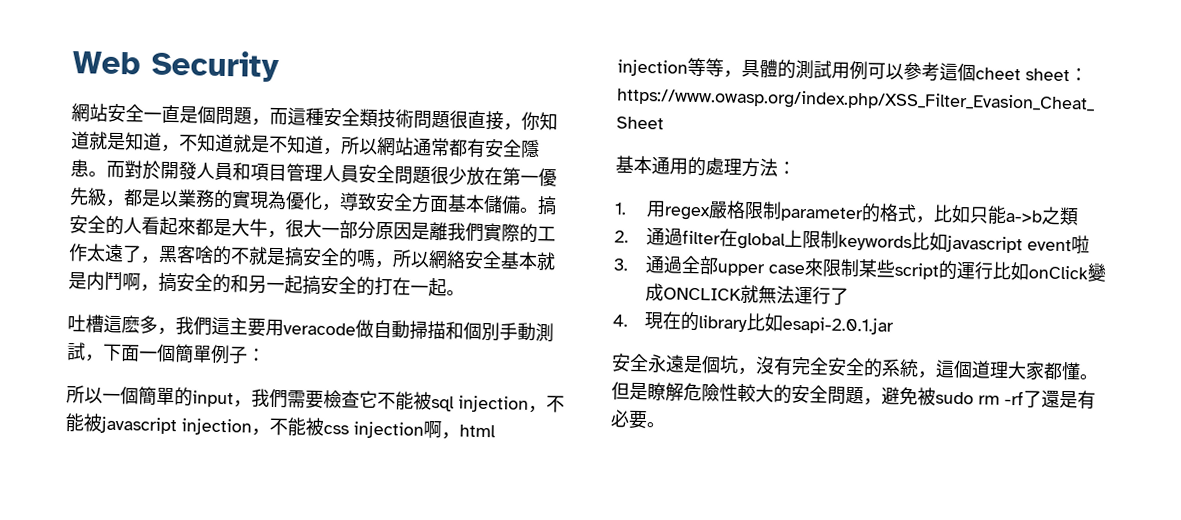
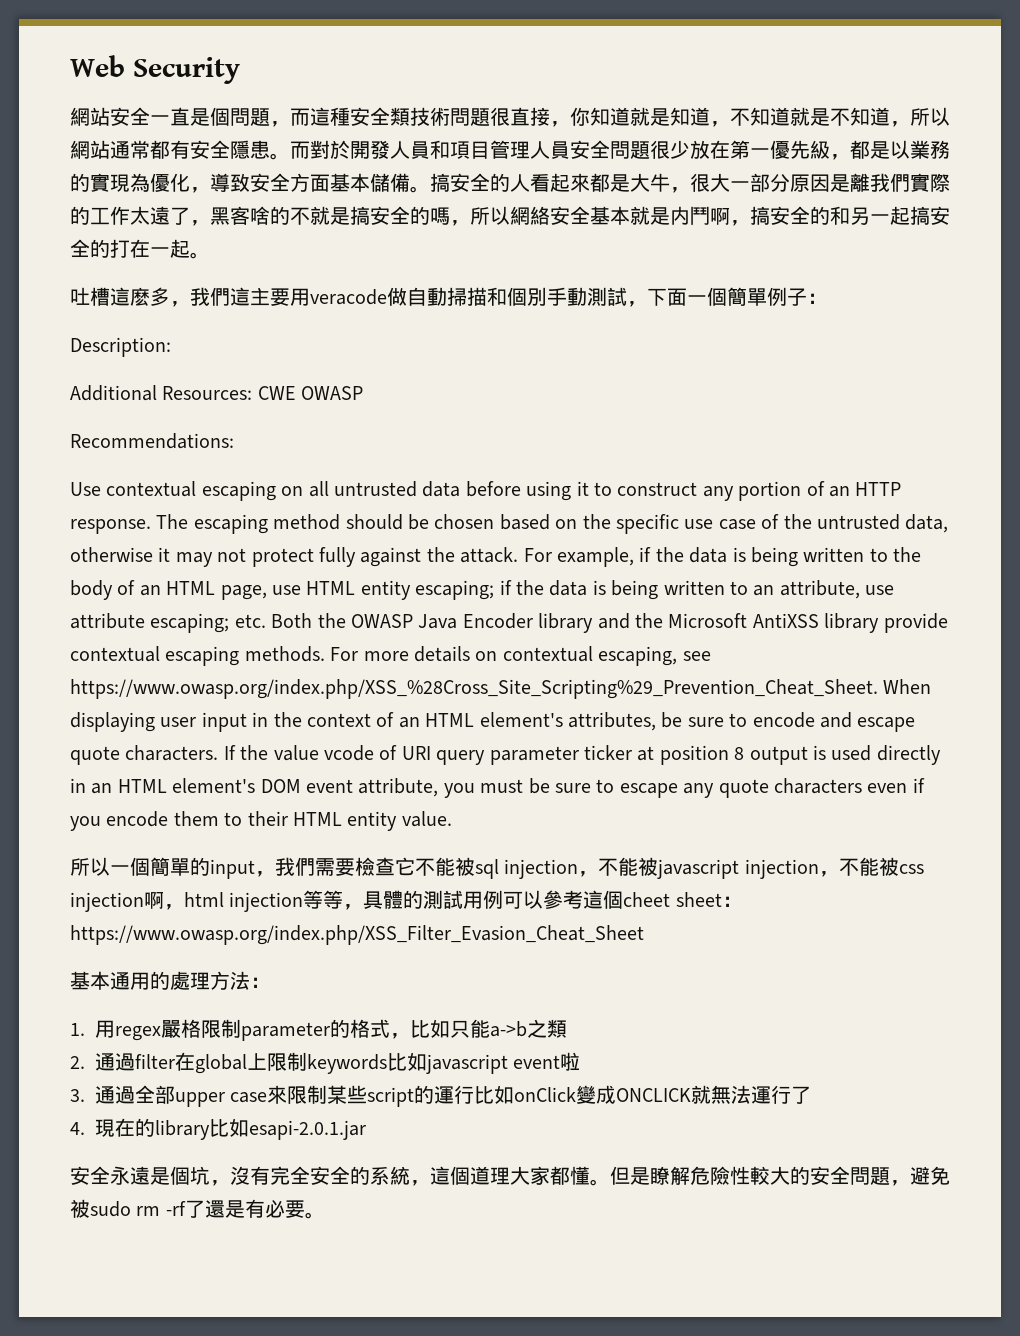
(266, 355) none -> [70,337,171,357] [70,385,364,401] [70,433,234,449] [70,481,902,501] [70,514,949,534] [70,547,922,567] [70,580,895,600] [70,613,948,633] [70,646,711,666] [70,679,932,699] [70,712,916,732] [70,745,941,765] [70,778,925,798] [70,811,452,831] // Description: // Additional Resources: CWE OWASP // Recommendations: // Use contextual escaping on all untrusted data before using it to construct any portion of an HTTP response. The escaping method should be chosen based on the specific use case of the untrusted data, otherwise it may not protect fully against the attack. For example, if the data is being written to the body of an HTML page, use HTML entity escaping; if the data is being written to an attribute, use attribute escaping; etc. Both the OWASP Java Encoder library and the Microsoft AntiXSS library provide contextual escaping methods. For more details on contextual escaping, see https://www.owasp.org/index.php/XSS_%28Cross_Site_Scripting%29_Prevention_Cheat_Sheet. When displaying user input in the context of an HTML element's attributes, be sure to encode and escape quote characters. If the value vcode of URI query parameter ticker at position 8 output is used directly in an HTML element's DOM event attribute, you must be sure to escape any quote characters even if you encode them to their HTML entity value.

